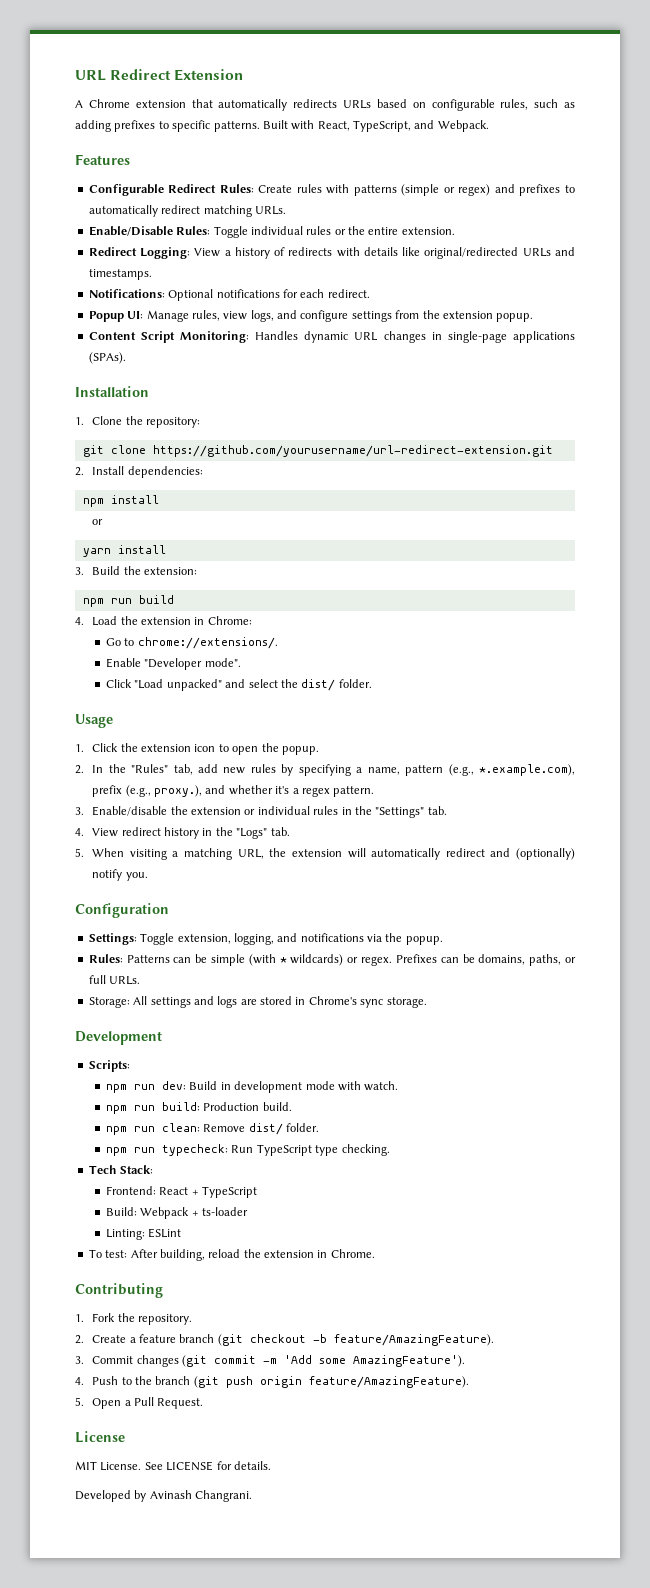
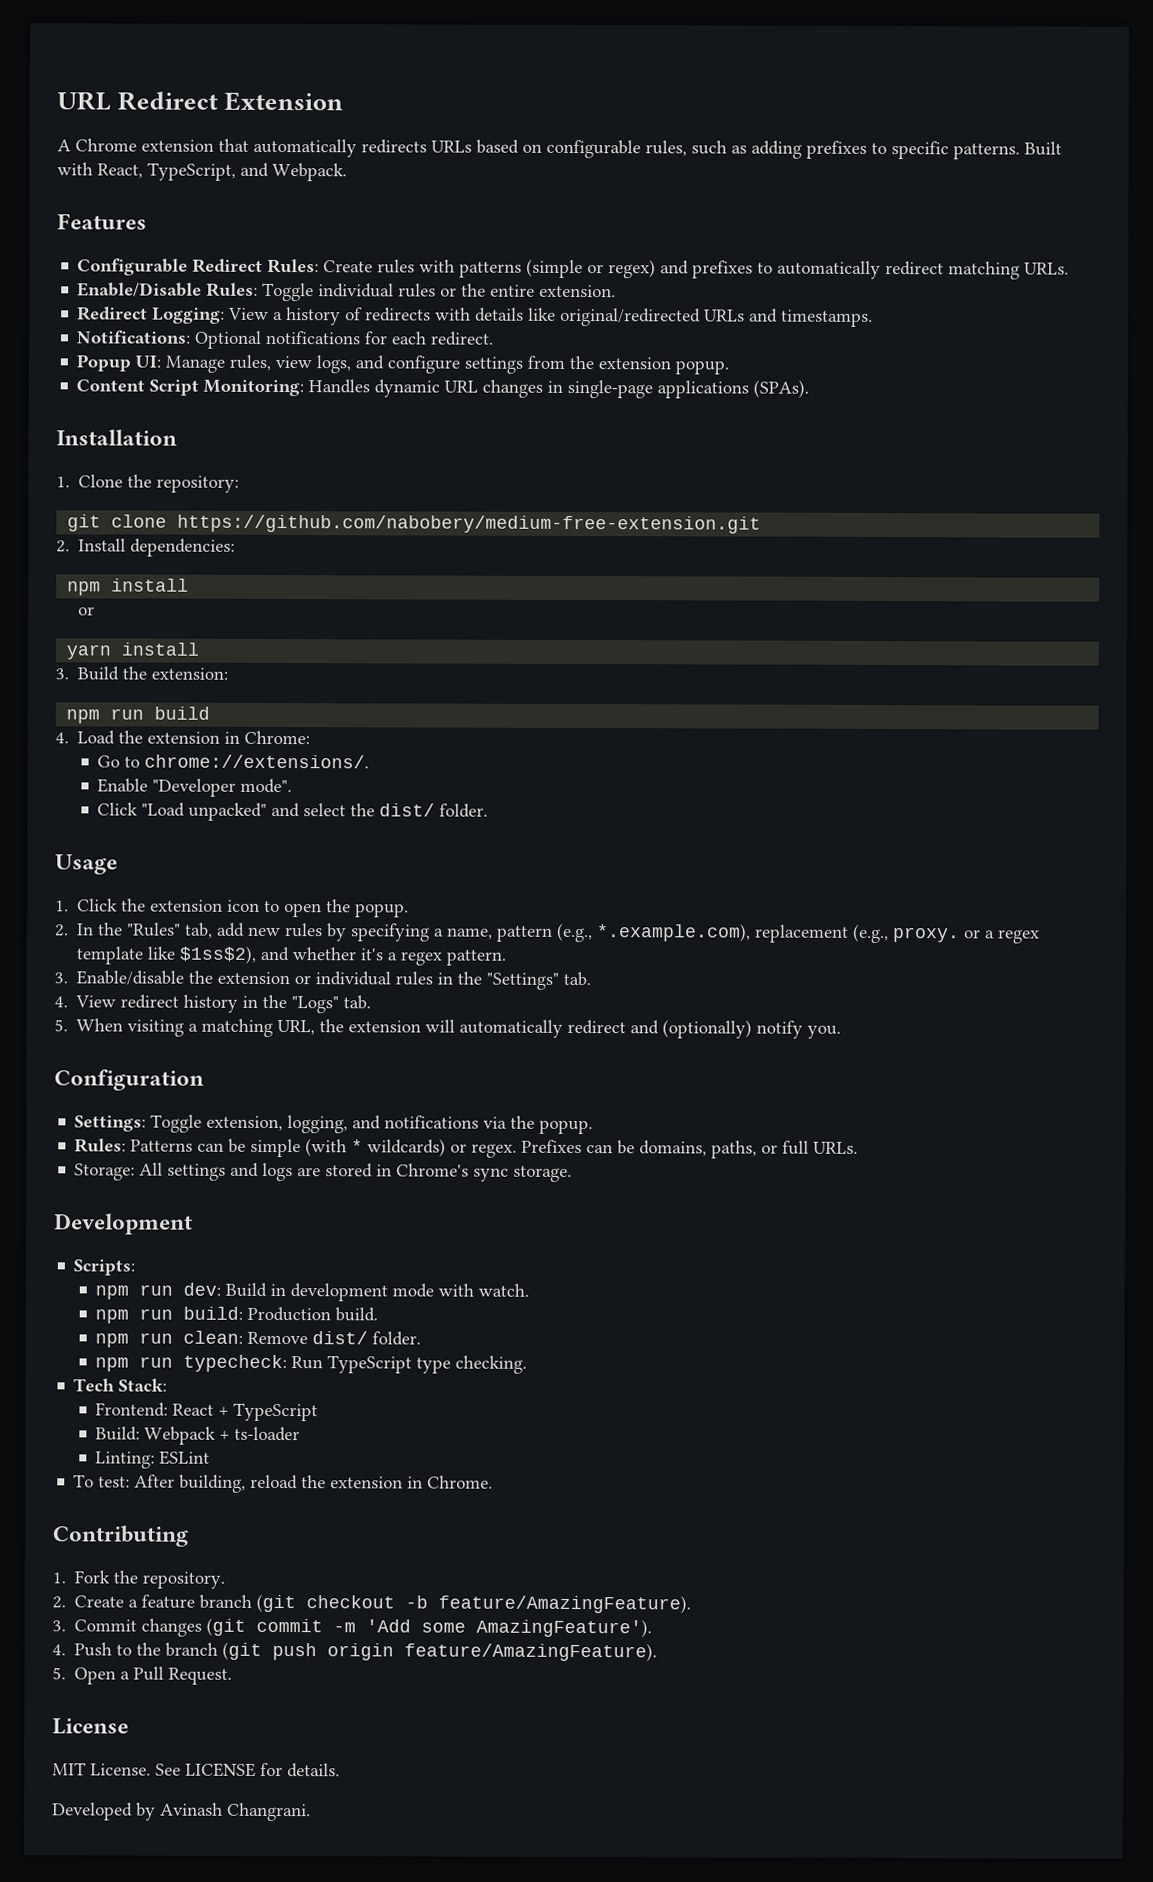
[152,445,553,457] https://github.com/yourusername/url-redirect-extension.git -> [177,514,762,534] https://github.com/nabobery/medium-free-extension.git
[92,785,203,797] prefix (e.g., proxy.), -> [754,923,1041,944] [76,945,257,965] replacement (e.g., proxy. or a regex template like $1ss$2),

